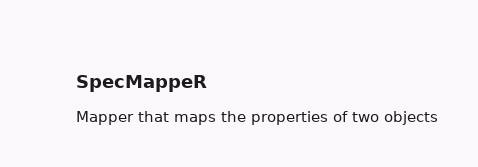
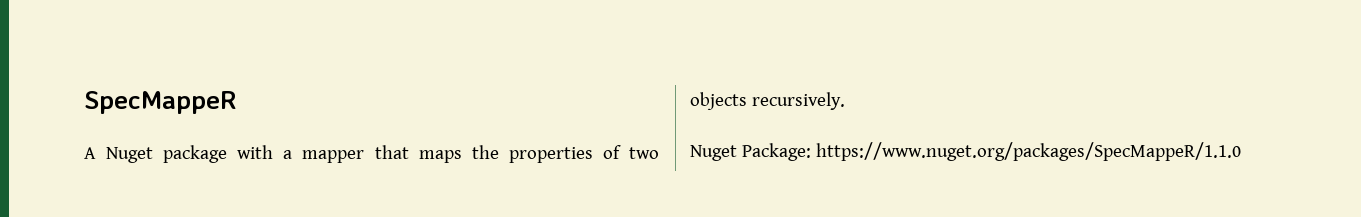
[76,111,134,125] Mapper -> [84,145,365,163] A Nuget package with a mapper
(438, 118) none -> [751,92,845,110] [690,142,1241,161] recursively. // Nuget Package: https://www.nuget.org/packages/SpecMappeR/1.1.0

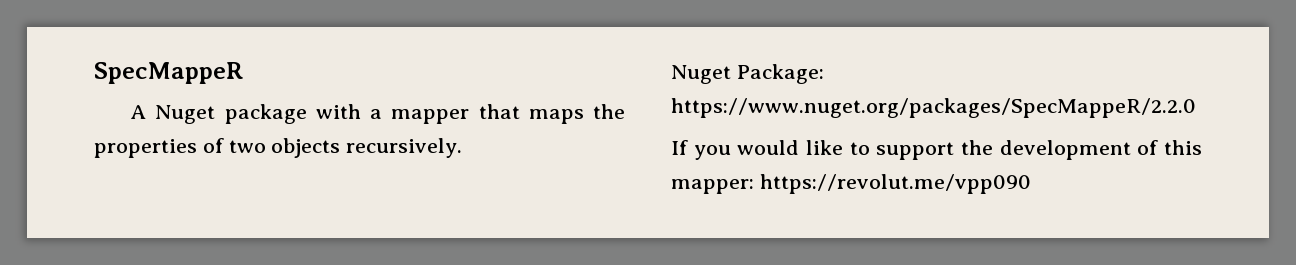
[815,142,1241,161] https://www.nuget.org/packages/SpecMappeR/1.1.0 -> [671,98,1196,118] [671,140,1202,160] [671,174,1031,194] https://www.nuget.org/packages/SpecMappeR/2.2.0 // If you would like to support the development of this mapper: https://revolut.me/vpp090

